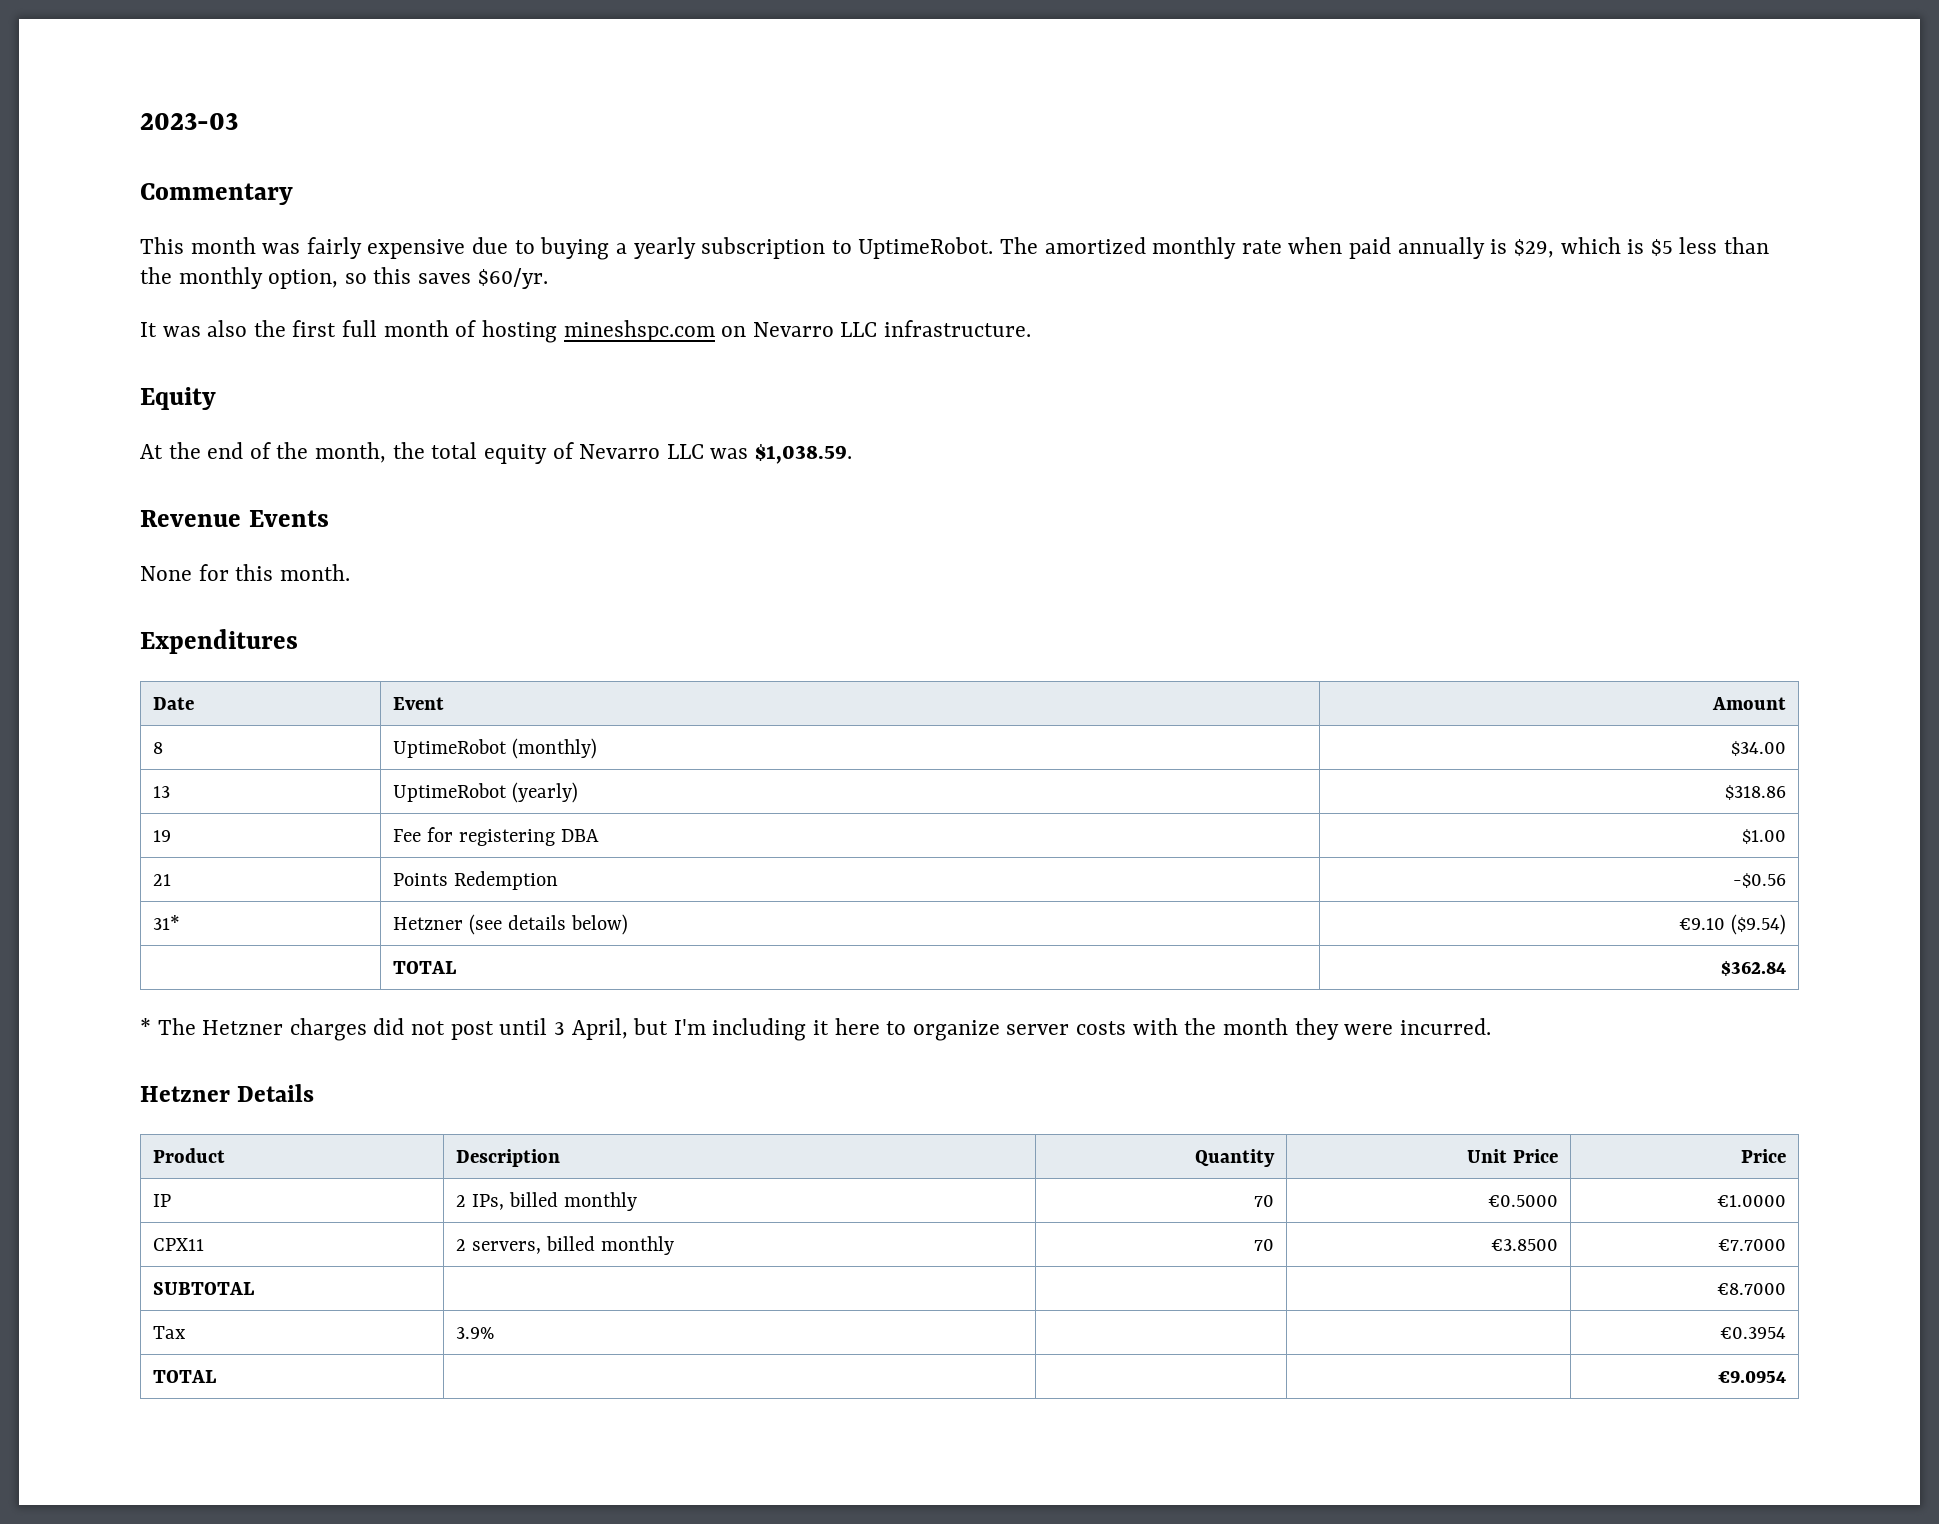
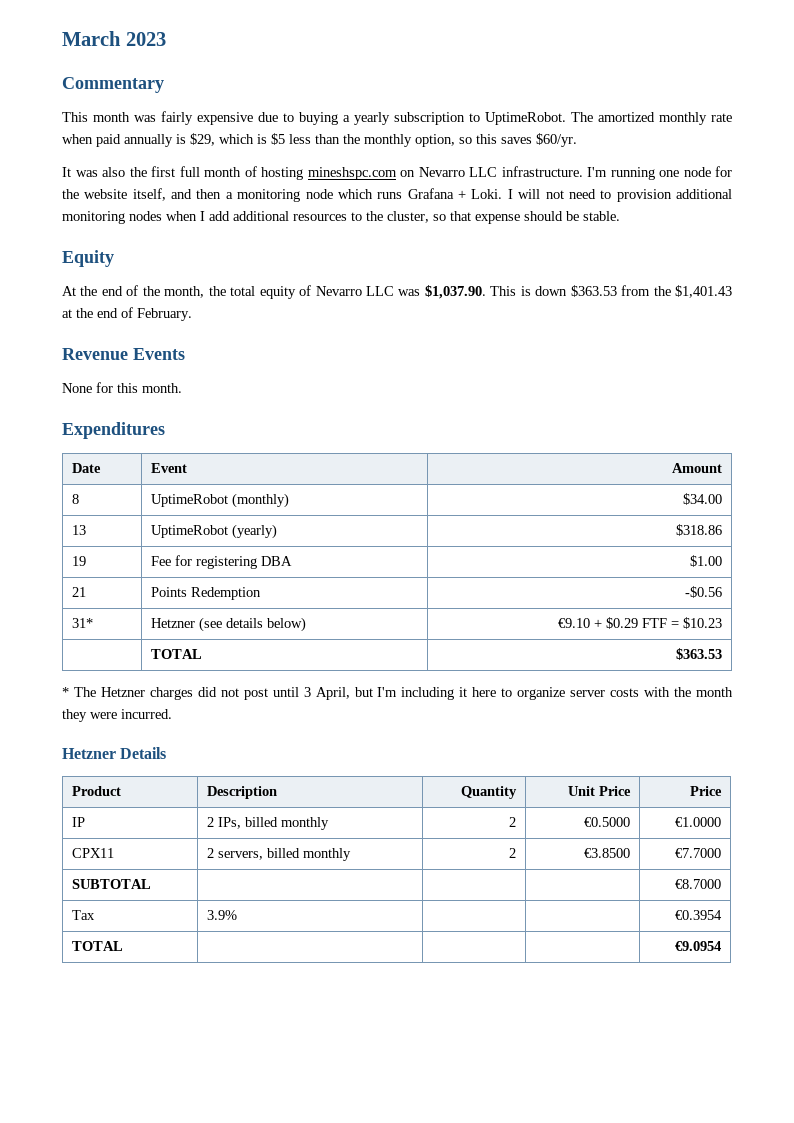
[140,113,238,130] 2023-03 -> [62,31,166,46] March 2023
(1031, 328) none -> [587,166,732,180] [62,188,732,202] [62,211,620,224] I'm running one node for the website itself, and then a monitoring node which runs Grafana + Loki. I will not need to provision additional monitoring nodes when I add additional resources to the cluster, so that expense should be stable.
[754,444,852,464] $1,038.59. -> [424,285,732,299] [62,307,192,321] $1,037.90. This is down $363.53 from the $1,401.43 at the end of February.
[1730,914,1786,935] [393,961,457,974] [1720,961,1786,976] ($9.54) // | TOTAL | $362.84 -> [593,617,722,629] [151,649,203,659] [675,648,722,660] + $0.29 FTF = $10.23 // | TOTAL | $363.53
[1253,1195,1274,1207] 70 -> [508,817,516,827] 2
[1253,1239,1274,1251] 70 -> [508,848,516,858] 2

